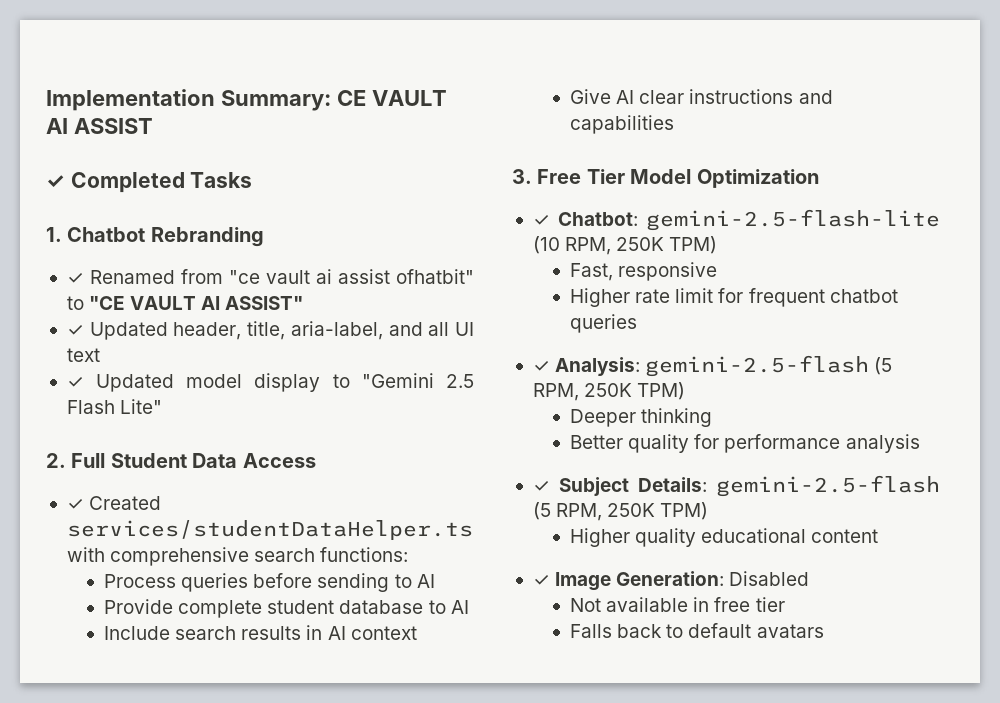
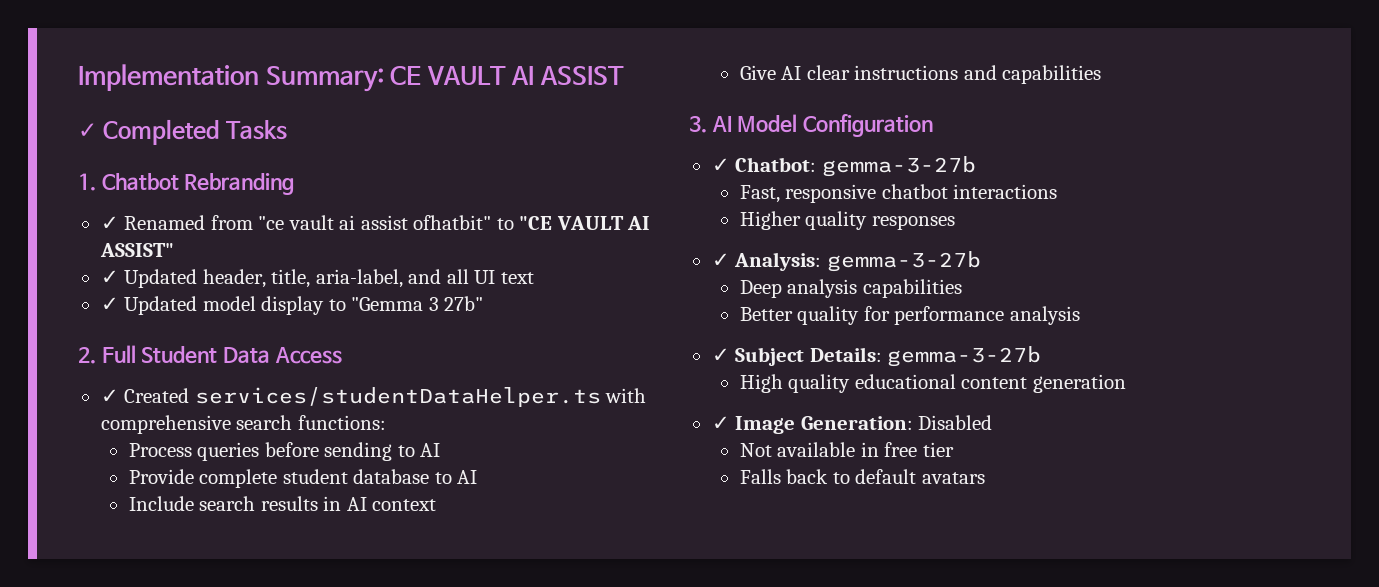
[361,373,475,388] [66,399,163,414] "Gemini 2.5 Flash Lite" -> [351,296,484,311] "Gemma 3 27b"
[537,169,819,188] [532,209,940,231] [532,236,718,255] Free Tier Model Optimization // ✓ Chatbot: gemini-2.5-flash-lite (10 RPM, 250K TPM) -> [711,114,934,137] [711,156,976,177] AI Model Configuration // ✓ Chatbot: gemma-3-27b
[570,288,898,307] [570,314,638,333] [532,355,893,377] [532,382,686,401] [570,408,713,427] // Higher rate limit for frequent chatbot queries // ✓ Analysis: gemini-2.5-flash (5 RPM, 250K TPM) // Deeper thinking -> [881,184,1058,199] [739,211,955,230] [711,251,981,272] [739,279,962,298] chatbot interactions // Higher quality responses // ✓ Analysis: gemma-3-27b // Deep analysis capabilities
[716,475,940,497] [532,502,709,521] [570,528,631,547] gemini-2.5-flash (5 RPM, 250K TPM) // Higher -> [887,346,1042,367] [739,374,783,393] gemma-3-27b // High
(879, 536) none -> [1032,374,1126,393] generation

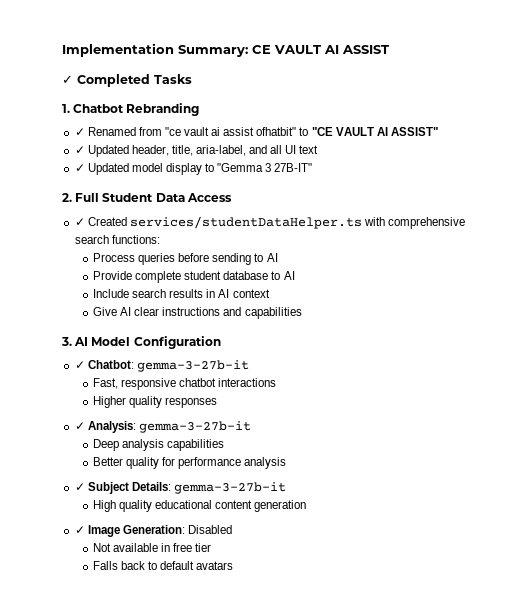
[444,296,484,311] 27b" -> [274,163,313,172] 27B-IT"
[821,156,976,177] gemma-3-27b -> [136,360,249,372] gemma-3-27b-it
[826,251,981,272] gemma-3-27b -> [138,421,251,433] gemma-3-27b-it
[887,346,1042,367] gemma-3-27b -> [173,482,286,494] gemma-3-27b-it

